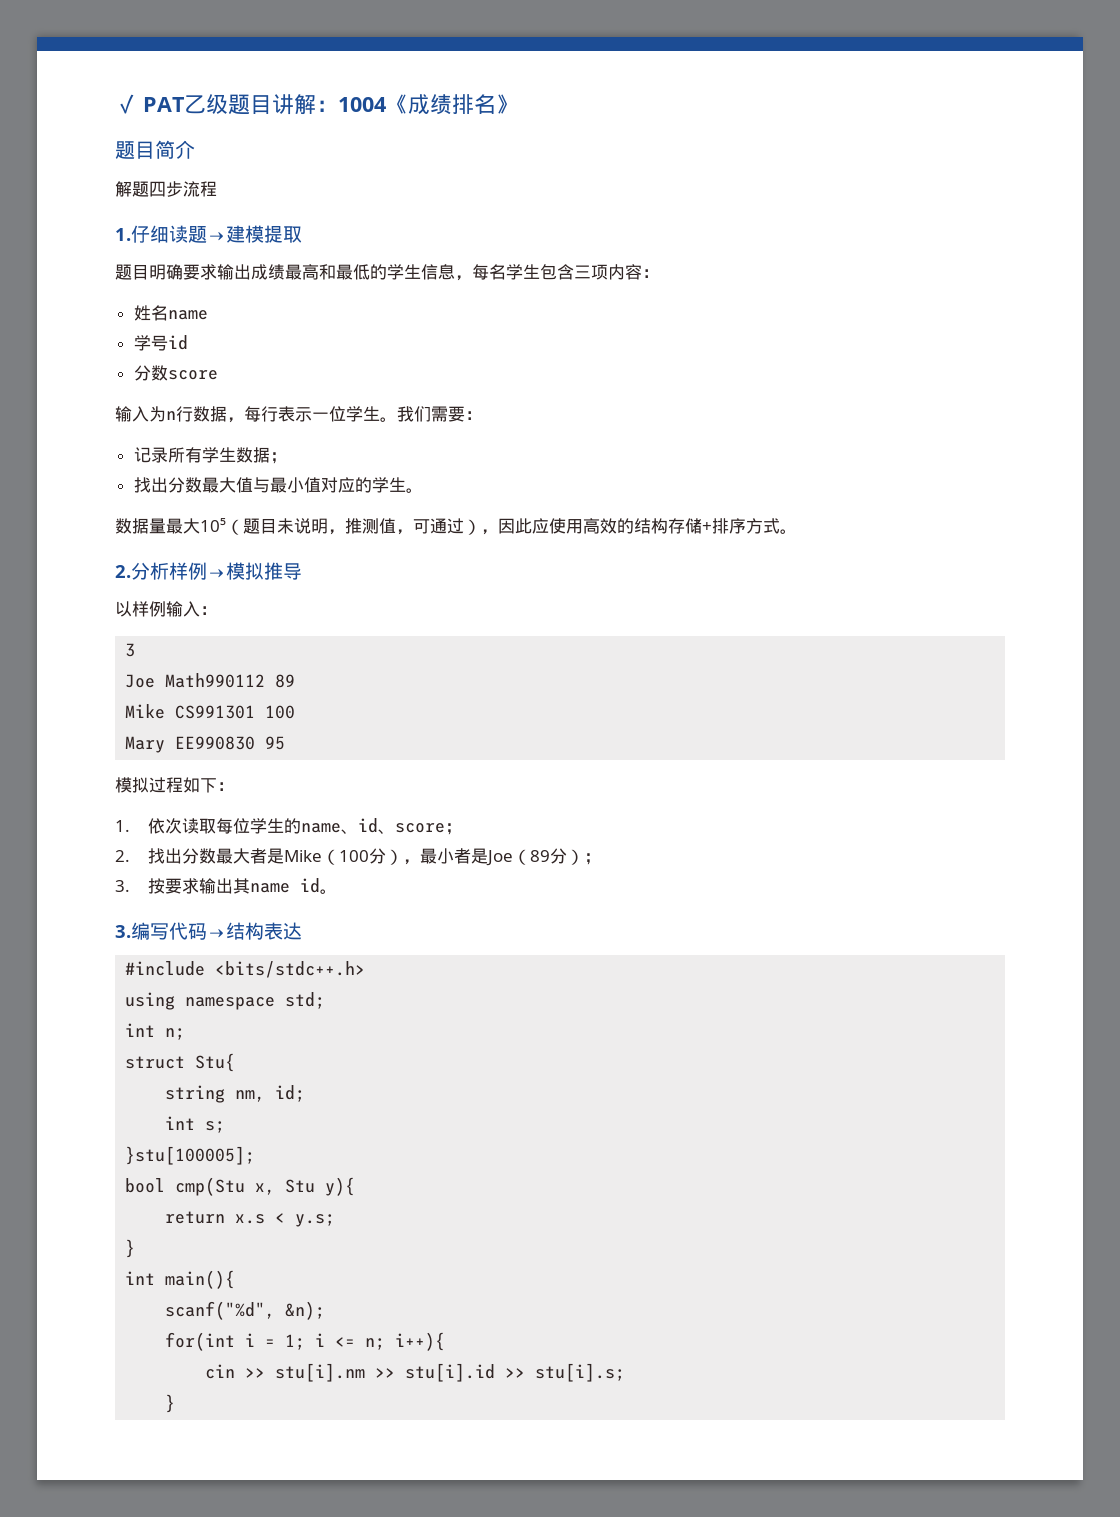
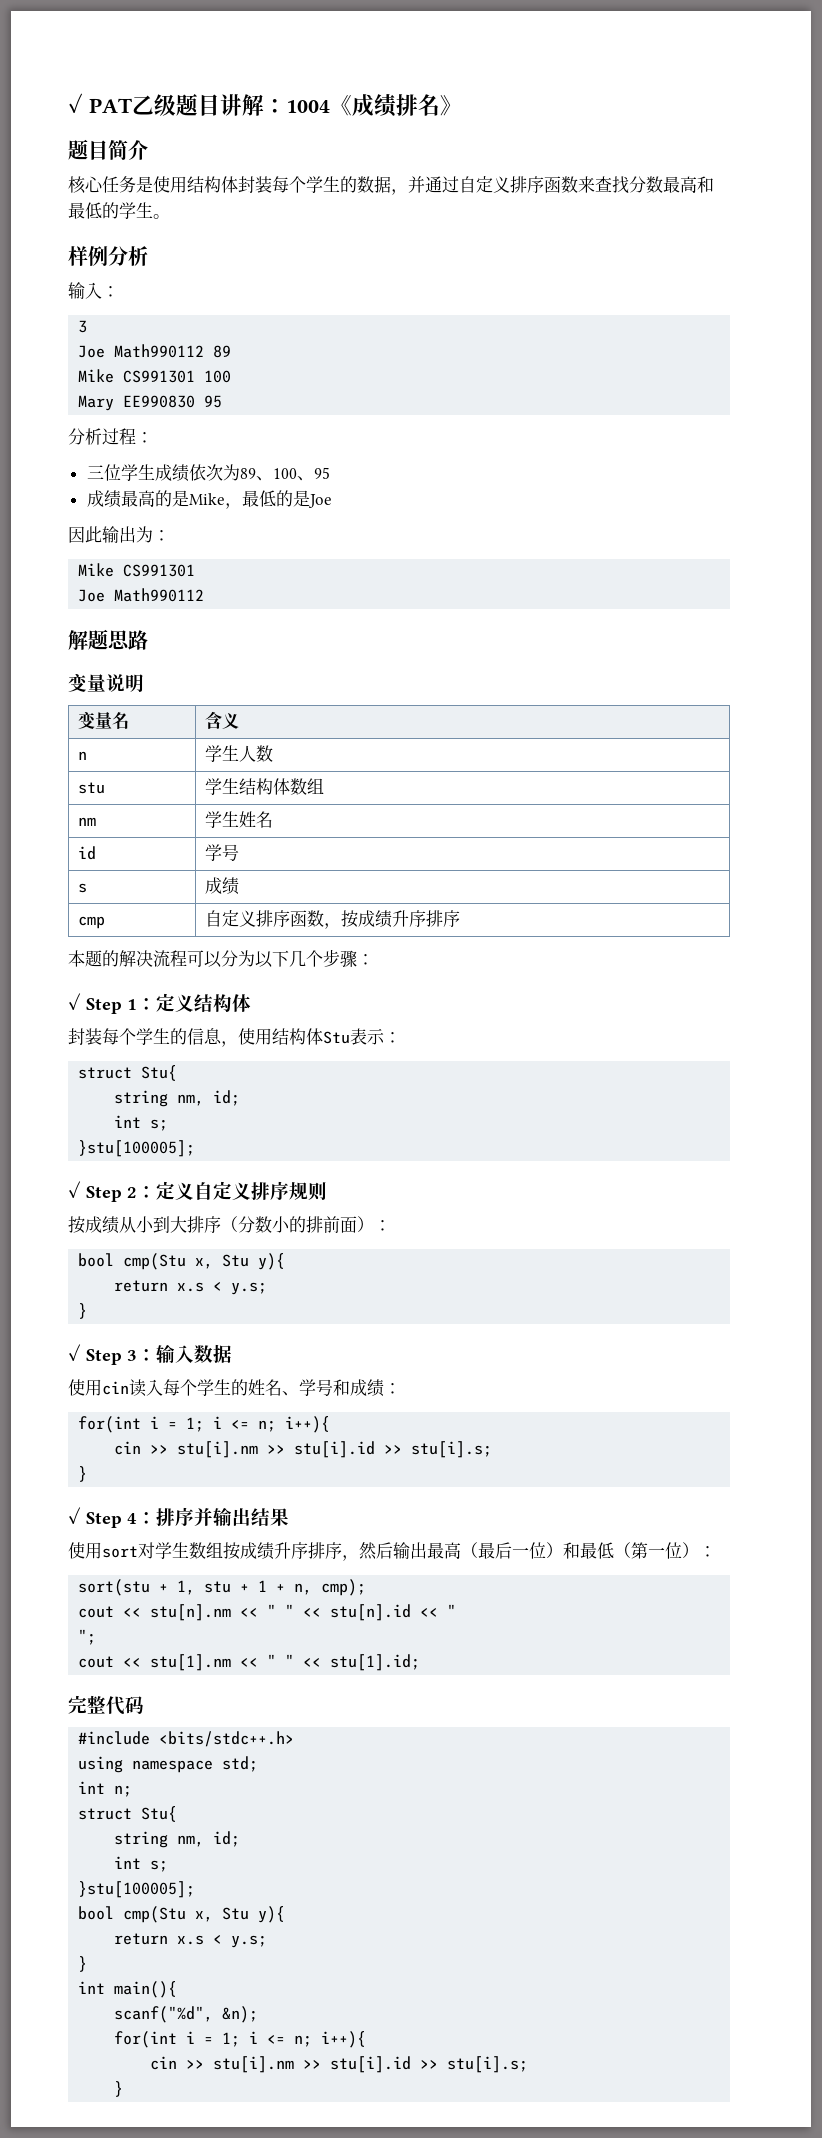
[115,181,217,197] [115,225,302,243] [115,264,659,281] [133,305,208,321] [133,335,188,351] [133,365,218,381] [115,406,482,423] [133,447,287,464] [133,477,423,493] [115,518,797,535] [115,562,302,580] [115,601,166,617] 解题四步流程 // 1.仔细读题→建模提取 // 题目明确要求输出成绩最高和最低的学生信息，每名学生包含三项内容： // 姓名name // 学号id // 分数score // 输入为n行数据，每行表示一位学生。我们需要： // 记录所有学生数据； // 找出分数最大值与最小值对应的学生。 // 数据量最大10⁵（题目未说明，推测值，可通过），因此应使用高效的结构存储+排序方式。 // 2.分析样例→模拟推导 // 以样例 -> [68,176,714,195] [68,202,170,219] [68,245,148,266] 核心任务是使用结构体封装每个学生的数据，并通过自定义排序函数来查找分数最高和最低的学生。 // 样例分析 //
[115,777,234,793] [115,818,463,835] [115,848,602,866] [115,878,338,894] [115,922,302,940] 模拟过程如下： // 1.依次读取每位学生的name、id、score； // 2.找出分数最大者是Mike（100分），最小者是Joe（89分）； // 3.按要求输出其name id。 // 3.编写代码→结构表达 -> [68,428,153,445] [86,464,330,482] [86,490,332,509] [68,526,170,543] [78,563,196,577] [78,588,205,602] [68,629,148,650] [68,673,144,692] [78,711,130,729] [205,711,240,729] [78,751,88,760] [205,745,274,762] [78,782,106,794] [205,778,325,795] [78,817,97,826] [205,811,274,828] [78,846,97,860] [205,844,240,861] [78,883,88,893] [205,877,240,895] [78,916,106,929] [205,910,461,929] [68,949,374,968] [68,993,251,1014] [68,1028,401,1047] [78,1065,178,1081] [114,1090,241,1107] [114,1115,169,1131] [78,1140,196,1157] [68,1181,327,1202] [68,1216,391,1234] [78,1253,286,1270] [114,1280,268,1295] [78,1303,88,1319] [68,1344,232,1365] [68,1379,401,1397] [78,1416,331,1433] [114,1441,493,1458] [78,1466,88,1482] [68,1507,289,1528] [68,1542,716,1561] [78,1579,367,1596] [78,1604,457,1621] [78,1629,97,1645] [78,1654,421,1671] [68,1695,144,1715] 分析过程： // 三位学生成绩依次为89、100、95 // 成绩最高的是Mike，最低的是Joe // 因此输出为： // Mike CS991301 // Joe Math990112 // 解题思路 // 变量说明 // 变量名 | 含义 // n | 学生人数 // stu | 学生结构体数组 // nm | 学生姓名 // id | 学号 // s | 成绩 // cmp | 自定义排序函数，按成绩升序排序 // 本题的解决流程可以分为以下几个步骤： // ✓ Step 1：定义结构体 // 封装每个学生的信息，使用结构体Stu表示： // struct Stu{ // string nm, id; // int s; // }stu[100005]; // ✓ Step 2：定义自定义排序规则 // 按成绩从小到大排序（分数小的排前面）： // bool cmp(Stu x, Stu y){ // return x.s < y.s; // } // ✓ Step 3：输入数据 // 使用cin读入每个学生的姓名、学号和成绩： // for(int i = 1; i <= n; i++){ // cin >> stu[i].nm >> stu[i].id >> stu[i].s; // } // ✓ Step 4：排序并输出结果 // 使用sort对学生数组按成绩升序排序，然后输出最高（最后一位）和最低（第一位）： // sort(stu + 1, stu + 1 + n, cmp); // cout << stu[n].nm << " " << stu[n].id << " // "; // cout << stu[1].nm << " " << stu[1].id; // 完整代码

